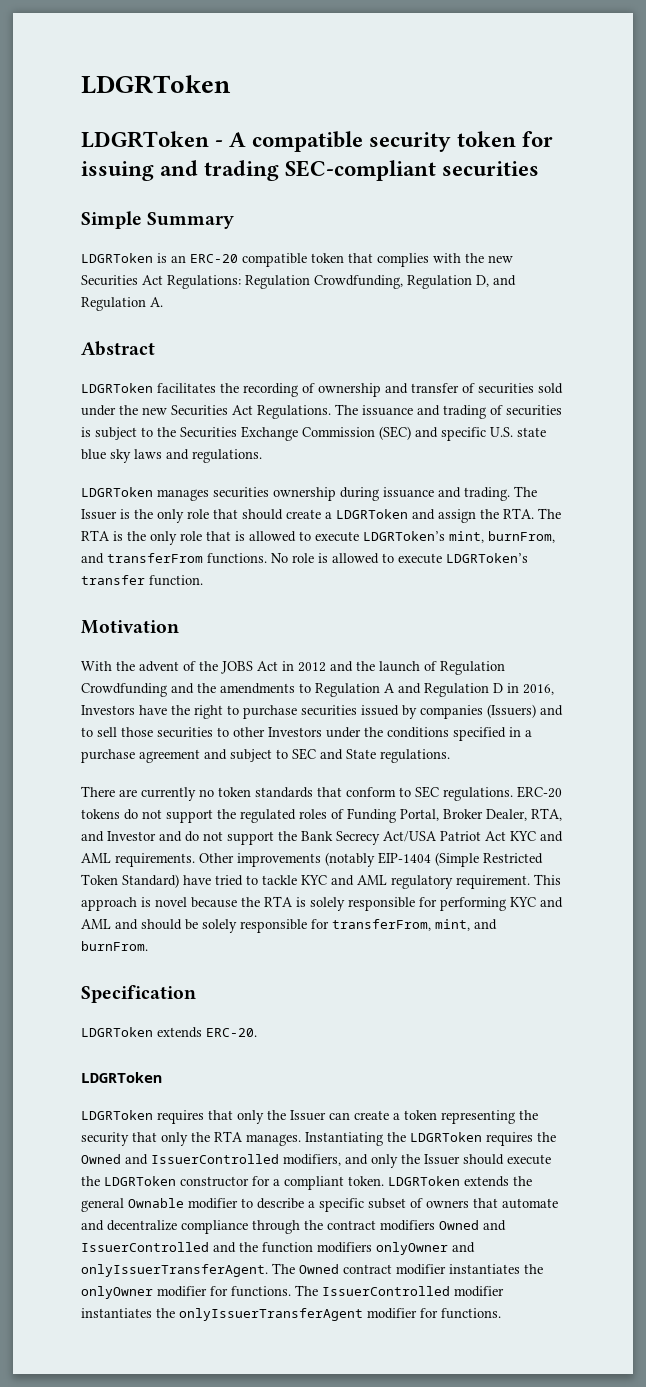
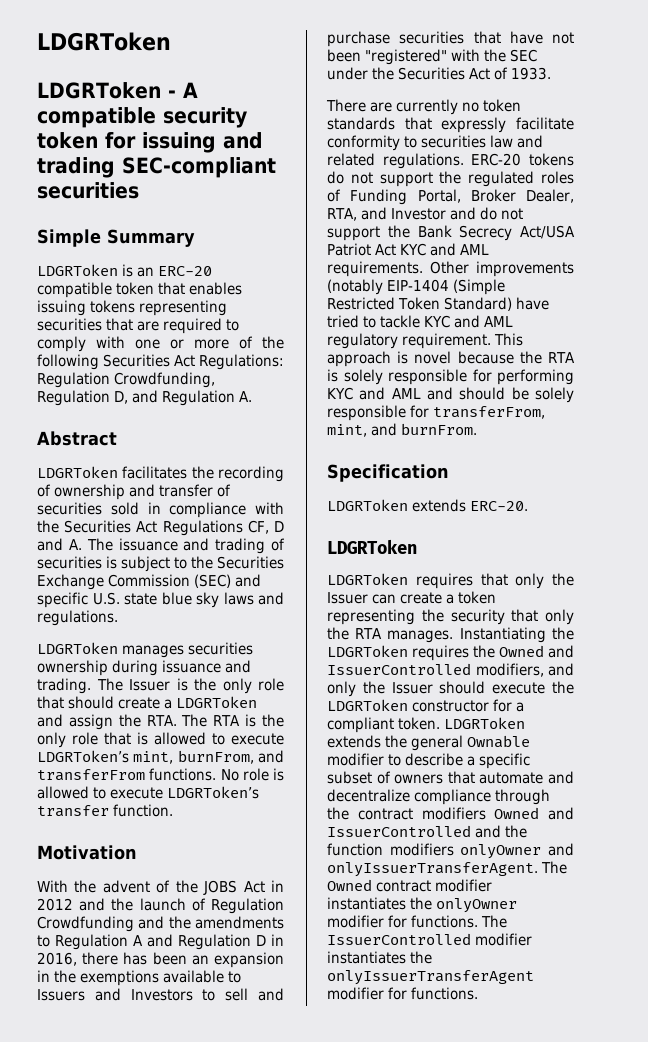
[377,253,513,267] complies with the new -> [189,282,242,295] [37,300,227,316] [37,318,239,334] [37,336,284,352] [37,354,99,370] enables issuing tokens representing securities that are required to comply with one or more of the following
[81,405,331,419] under the new Securities Act Regulations. -> [147,502,284,518] [37,520,284,536] [37,538,82,551] in compliance with the Securities Act Regulations CF, D and A.
[81,704,563,719] [81,727,532,741] [81,748,450,763] Investors have the right to purchase securities issued by companies (Issuers) and to sell those securities to other Investors under the conditions specified in a purchase agreement and subject to SEC and State regulations. -> [82,952,284,968] [37,970,241,986] [37,988,284,1001] [327,31,574,47] [327,49,537,65] [327,67,551,80] there has been an expansion in the exemptions available to Issuers and Investors to sell and purchase securities that have not been "registered" with the SEC under the Securities Act of 1933.
[346,786,439,798] conform to SEC -> [441,117,574,133] [327,135,543,151] [327,153,375,166] expressly facilitate conformity to securities law and related

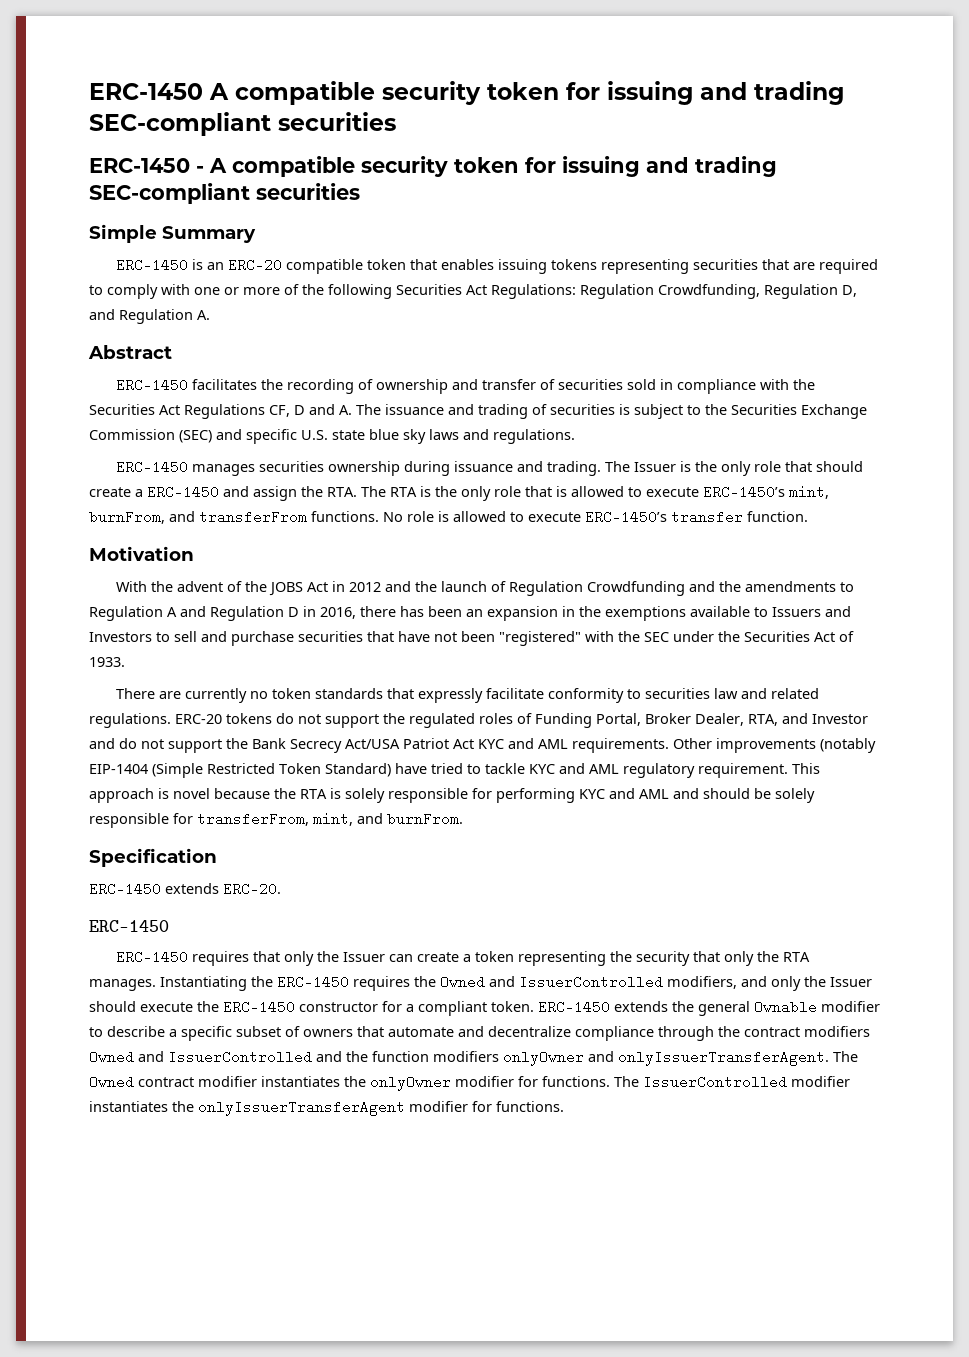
[37,32,171,51] [37,82,161,99] LDGRToken // LDGRToken -> [89,81,844,105] [89,112,396,136] [89,158,190,173] ERC-1450 A compatible security token for issuing and trading SEC-compliant securities // ERC-1450
[37,264,118,276] LDGRToken -> [116,258,189,272] ERC-1450
[37,466,118,478] LDGRToken -> [116,378,189,392] ERC-1450
[37,642,118,654] LDGRToken -> [116,460,189,474] ERC-1450
[176,696,257,708] LDGRToken -> [147,485,219,499] ERC-1450
[37,750,129,763] LDGRToken’s -> [703,485,785,499] ERC-1450’s
[167,786,259,799] LDGRToken’s -> [585,510,667,524] ERC-1450’s
[327,499,408,511] LDGRToken -> [89,882,161,896] ERC-1450
[327,539,417,554] [327,573,408,585] LDGRToken // LDGRToken -> [89,920,169,932] [116,950,189,964] ERC-1450 // ERC-1450
[327,645,408,657] LDGRToken -> [277,975,349,989] ERC-1450
[327,699,408,711] LDGRToken -> [223,1000,295,1014] ERC-1450
[444,717,525,729] LDGRToken -> [538,1000,610,1014] ERC-1450

